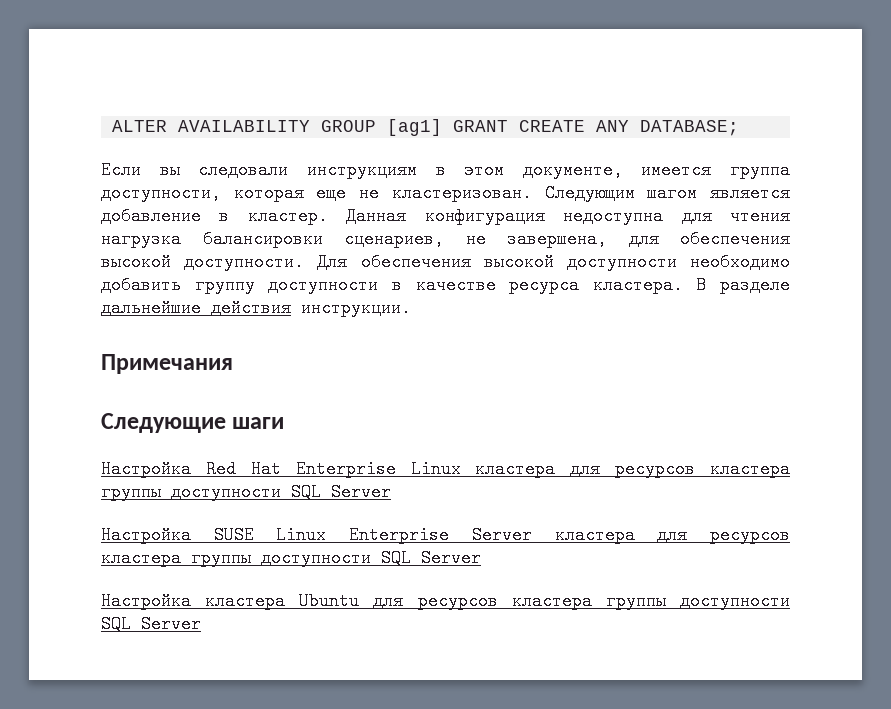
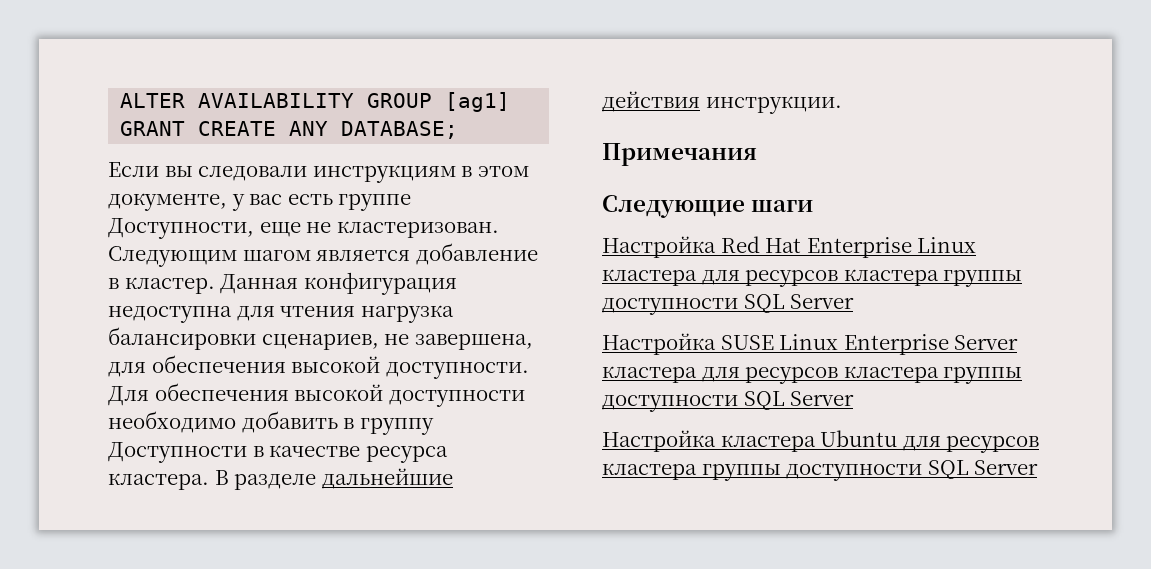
[641,163,790,179] [101,184,304,202] имеется группа доступности, которая -> [231,194,412,211] [108,218,254,239] у вас есть группе Доступности,
[194,278,379,294] группу доступности -> [343,418,434,435] [108,442,247,463] в группу Доступности

